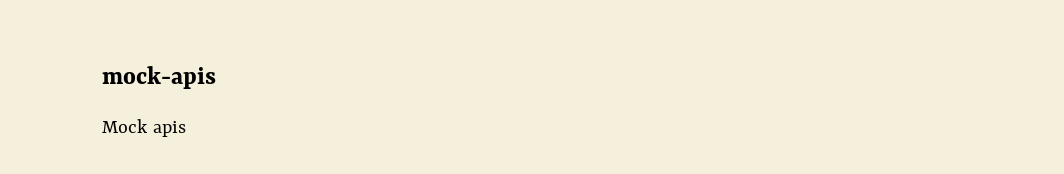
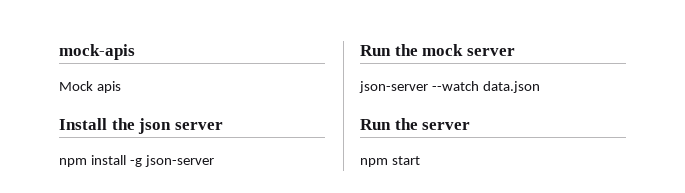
(186, 129) none -> [59,118,223,134] [59,155,214,167] [360,44,515,56] [359,81,540,93] [360,118,471,130] [360,156,420,167] // Install the json server // npm install -g json-server // Run the mock server // json-server --watch data.json // Run the server // npm start

